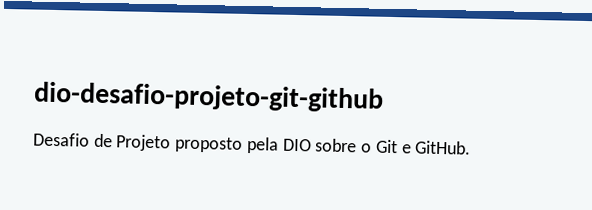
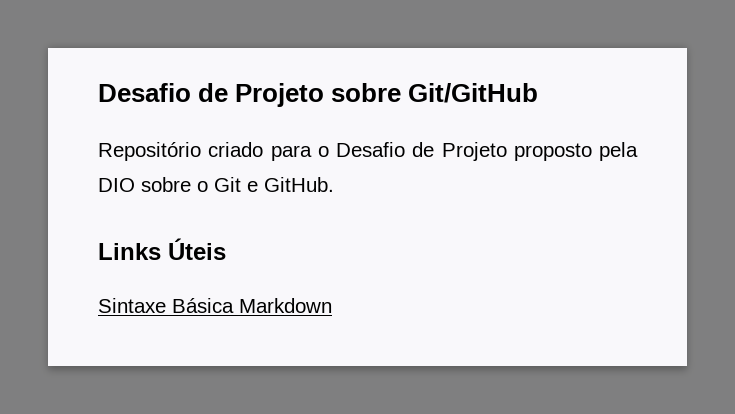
[33,81,384,113] dio-desafio-projeto-git-github // -> [98,83,539,107] [98,142,329,161] Desafio de Projeto sobre Git/GitHub // Repositório criado para o
(472, 147) none -> [98,238,226,260] [98,298,332,313] // Links Úteis // Sintaxe Básica Markdown

